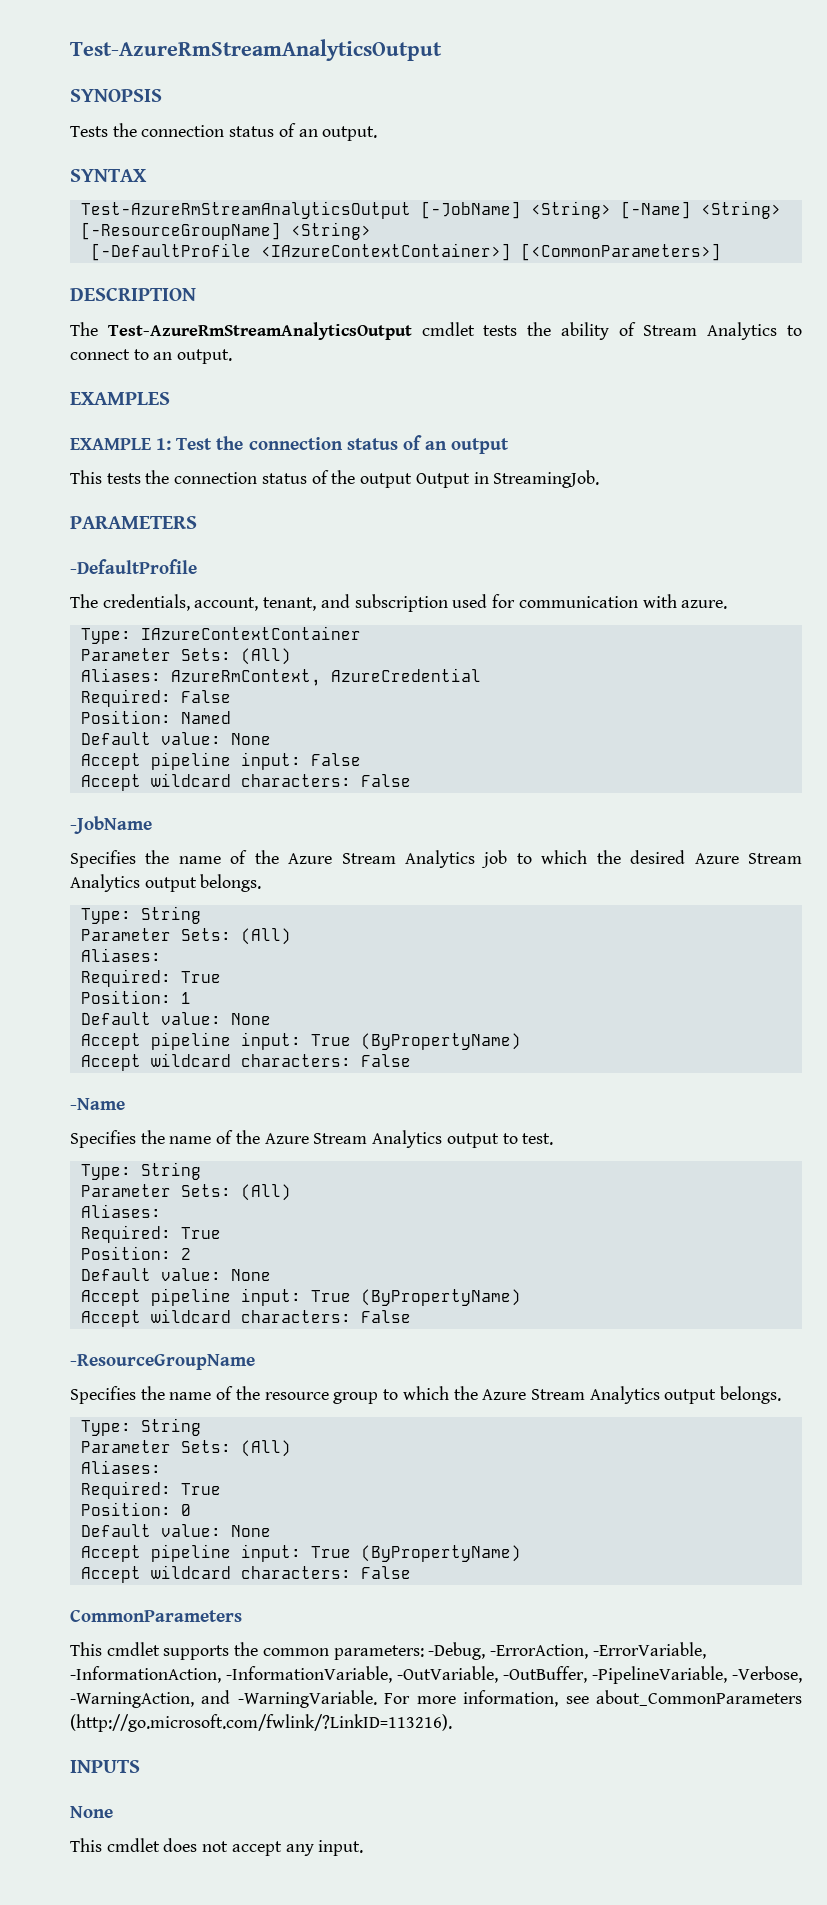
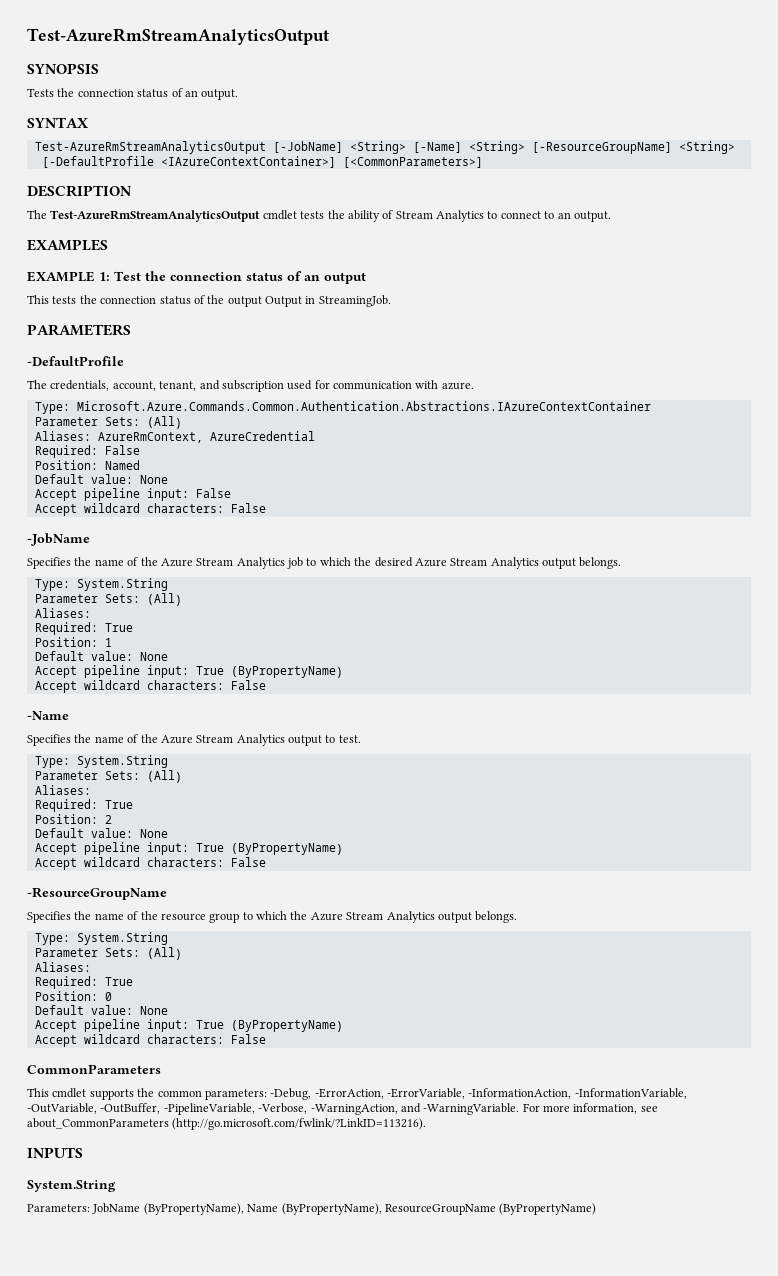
[140,626,361,640] IAzureContextContainer -> [76,401,651,411] Microsoft.Azure.Commands.Common.Authentication.Abstractions.IAzureContextContainer
[140,906,201,924] String -> [76,578,168,591] System.String
[140,1162,201,1180] String -> [76,755,168,768] System.String
[140,1418,201,1436] String -> [76,932,168,945] System.String
[70,1806,113,1818] [70,1838,364,1856] None // This cmdlet does not accept any input. -> [27,1180,116,1192] [27,1203,597,1215] System.String // Parameters: JobName (ByPropertyName), Name (ByPropertyName), ResourceGroupName (ByPropertyName)

